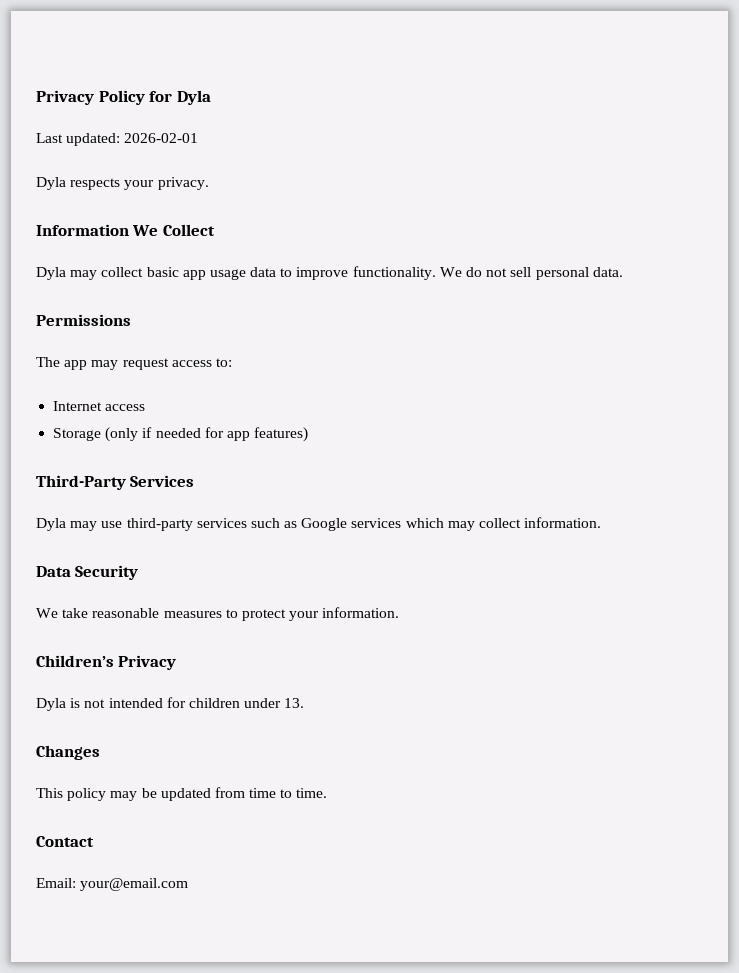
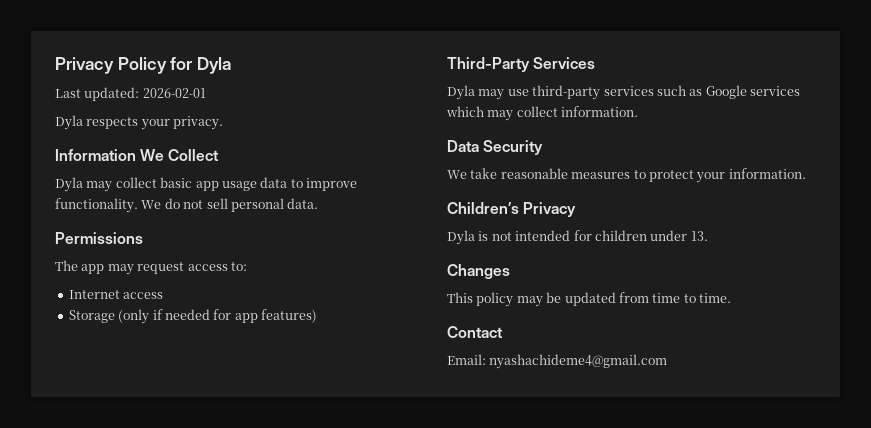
[80,878,189,891] your@email.com -> [489,354,668,369] nyashachideme4@gmail.com

